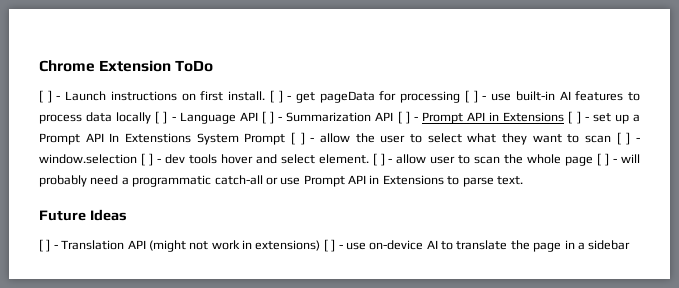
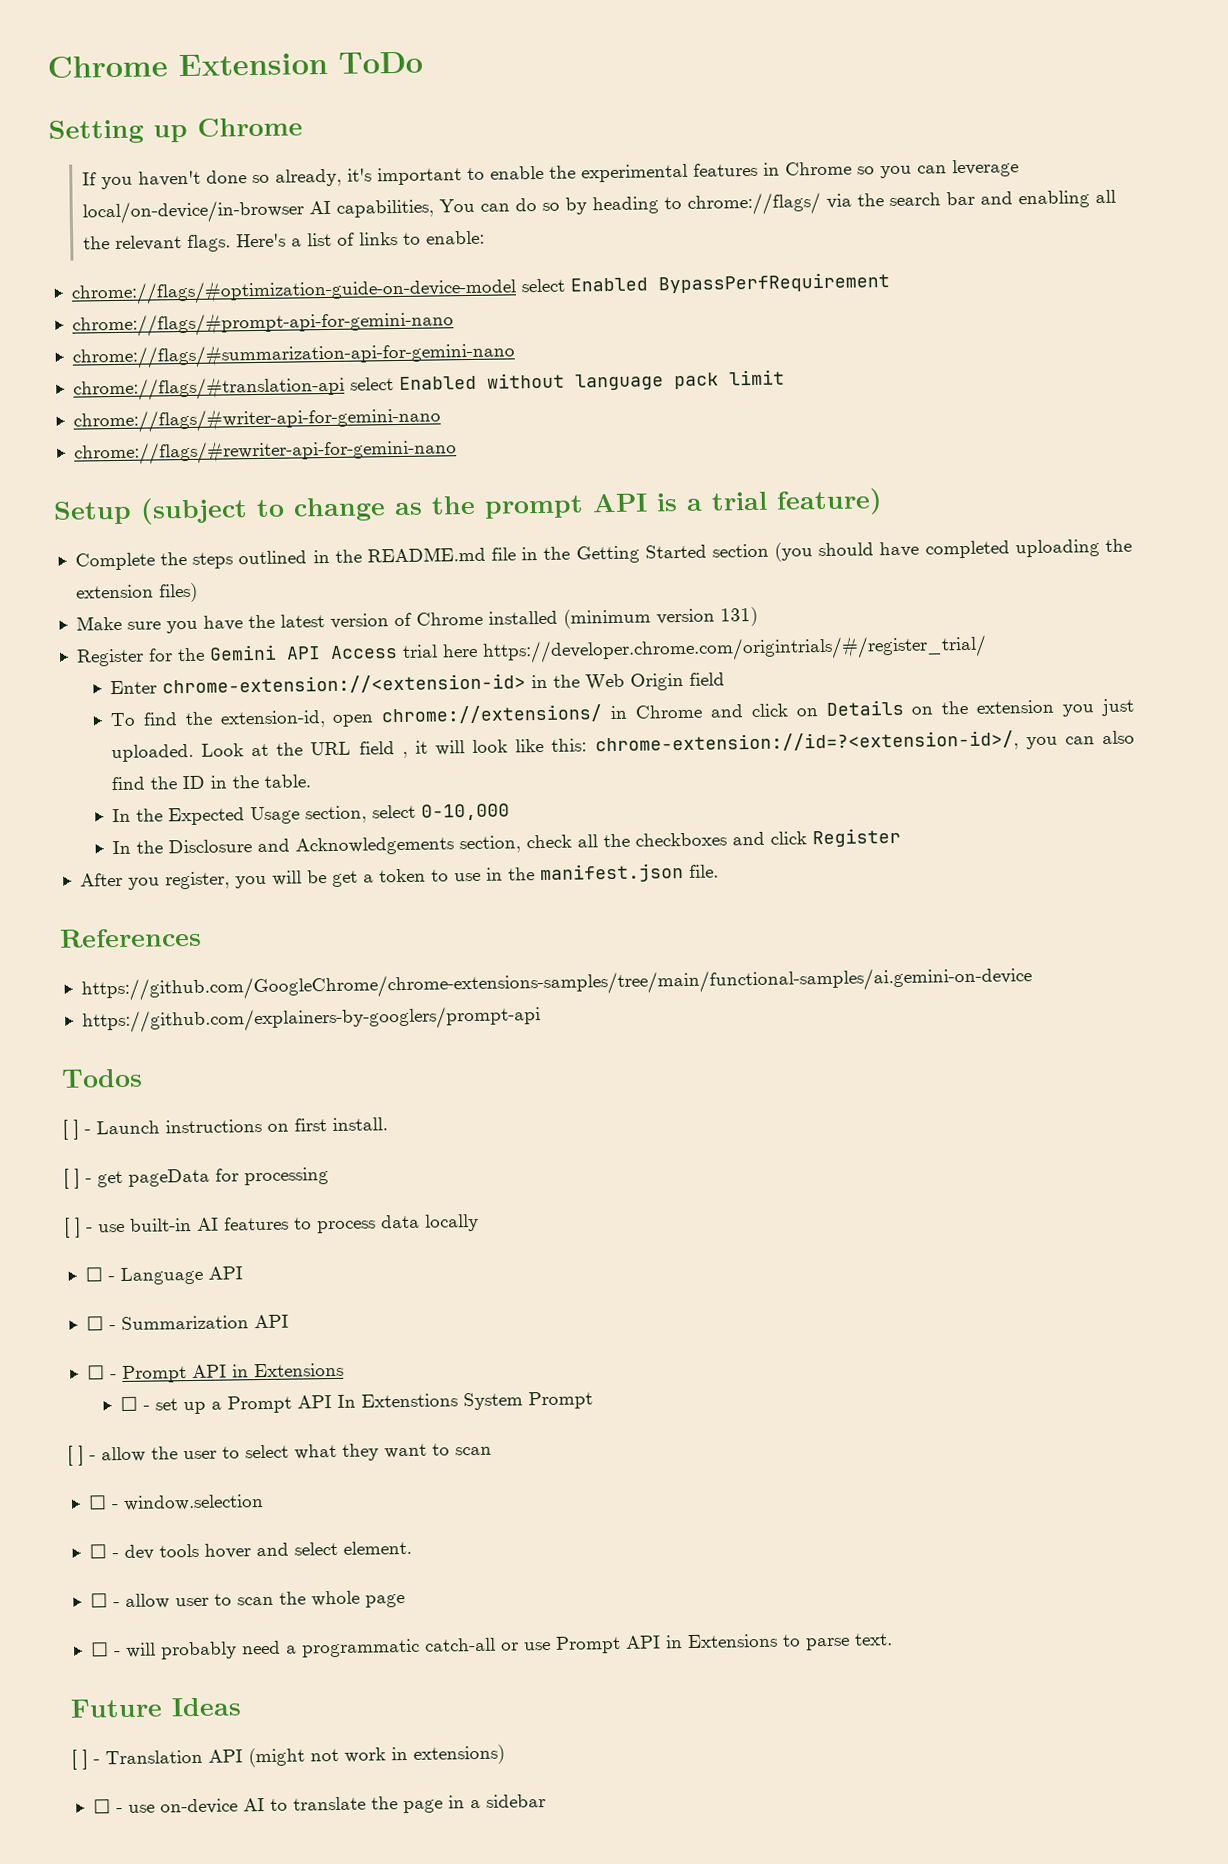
(214, 66) none -> [48,117,303,144] [81,159,1019,190] [81,189,1116,225] [82,230,485,252] [70,272,890,306] [71,310,454,338] [71,341,515,370] [72,369,785,402] [72,406,441,434] [73,438,457,466] [53,488,883,525] [74,538,1132,571] [75,582,198,603] [75,606,758,634] [75,634,987,667] [109,672,725,696] [109,698,1134,729] [110,730,1135,763] [110,774,311,791] [111,803,510,826] [111,827,901,856] [79,863,719,890] [59,927,202,948] [80,966,1032,1002] [81,1005,541,1034] [61,1068,143,1088] // Setting up Chrome // If you haven't done so already, it's important to enable the experimental features in Chrome so you can leverage local/on-device/in-browser AI capabilities, You can do so by heading to chrome://flags/ via the search bar and enabling all the relevant flags. Here's a list of links to enable: // chrome://flags/#optimization-guide-on-device-model select Enabled BypassPerfRequirement // chrome://flags/#prompt-api-for-gemini-nano // chrome://flags/#summarization-api-for-gemini-nano // chrome://flags/#translation-api select Enabled without language pack limit // chrome://flags/#writer-api-for-gemini-nano // chrome://flags/#rewriter-api-for-gemini-nano // Setup (subject to change as the prompt API is a trial feature) // Complete the steps outlined in the README.md file in the Getting Started section (you should have completed uploading the extension files) // Make sure you have the latest version of Chrome installed (minimum version 131) // Register for the Gemini API Access trial here https://developer.chrome.com/origintrials/#/register_trial/ // Enter chrome-extension://<extension-id> in the Web Origin field // To find the extension-id, open chrome://extensions/ in Chrome and click on Details on the extension you just uploaded. Look at the URL field , it will look like this: chrome-extension://id=?<extension-id>/, you can also find the ID in the table. // In the Expected Usage section, select 0-10,000 // In the Disclosure and Acknowledgements section, check all the checkboxes and click Register // After you register, you will be get a token to use in the manifest.json file. // References // https://github.com/GoogleChrome/chrome-extensions-samples/tree/main/functional-samples/ai.gemini-on-device // https://github.com/explainers-by-googlers/prompt-api // Todos
(266, 96) none -> (388, 1124) //
(461, 97) none -> (329, 1176) //
[155,111,168,124] [ ] -> [84,1267,103,1282] // ☐
[261,111,275,124] [ ] -> [85,1316,104,1331] // ☐
[397,111,410,124] [ ] -> [86,1365,105,1380] // ☐
[568,111,581,124] [ ] -> [119,1396,138,1412] // ☐
(286, 139) none -> (593, 1400) //
[616,132,631,145] [ ] -> [87,1495,107,1510] // ☐
[140,153,153,166] [ ] -> [88,1544,107,1559] // ☐
[372,153,385,166] [ ] -> [89,1593,108,1608] // ☐
[597,153,610,166] [ ] -> [89,1642,109,1657] // ☐
[323,239,336,252] [ ] -> [92,1799,111,1814] // ☐

